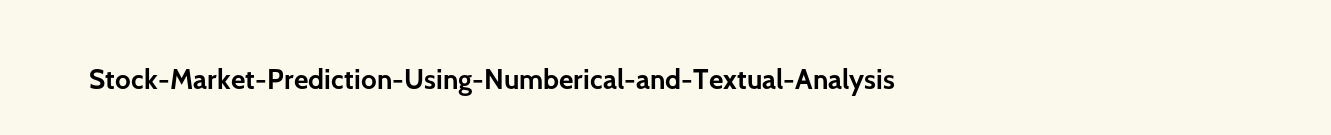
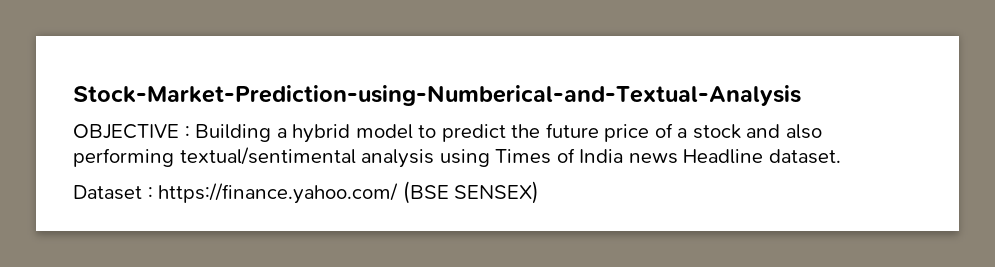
[89,68,895,96] Stock-Market-Prediction-Using-Numberical-and-Textual-Analysis -> [73,85,801,106] [73,123,823,143] [73,147,841,168] [73,181,540,204] Stock-Market-Prediction-using-Numberical-and-Textual-Analysis // OBJECTIVE : Building a hybrid model to predict the future price of a stock and also performing textual/sentimental analysis using Times of India news Headline dataset. // Dataset : https://finance.yahoo.com/ (BSE SENSEX)

